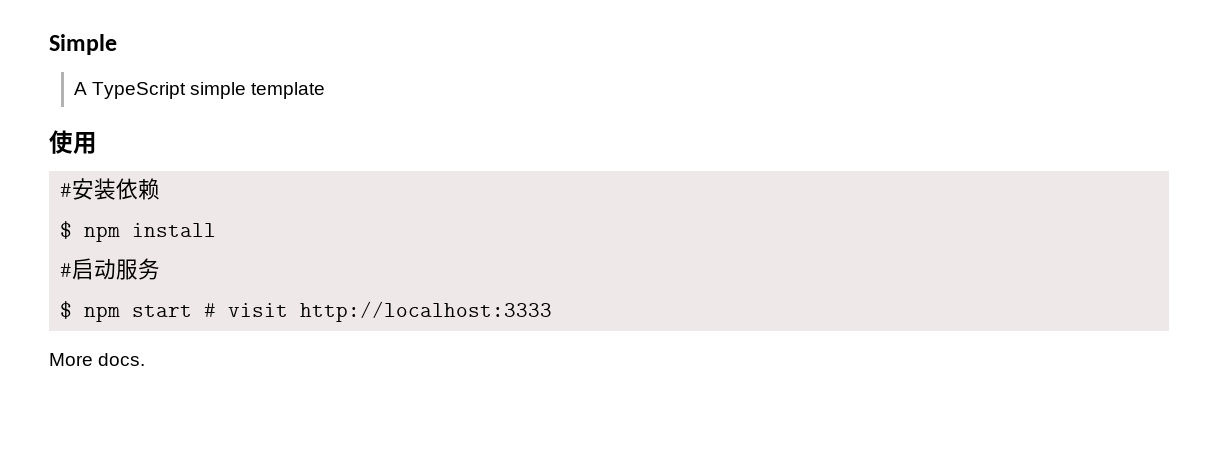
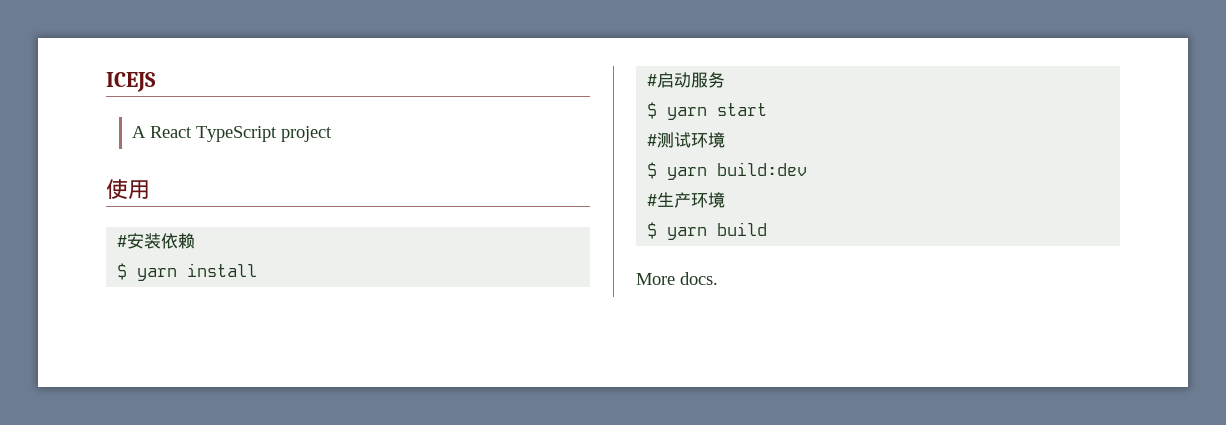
[49,34,117,55] Simple -> [106,72,156,92] ICEJS
[92,82,326,99] TypeScript simple template -> [150,126,333,142] React TypeScript project
[84,226,121,242] npm -> [137,268,178,281] yarn
[84,306,121,322] npm -> [667,107,708,120] yarn
[204,301,553,322] # visit http://localhost:3333 -> [647,132,726,148] [647,162,808,180] [647,192,726,208] [647,222,768,240] // #测试环境 // $ yarn build:dev // #生产环境 // $ yarn build

